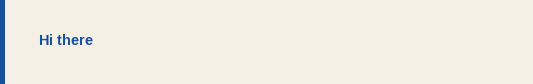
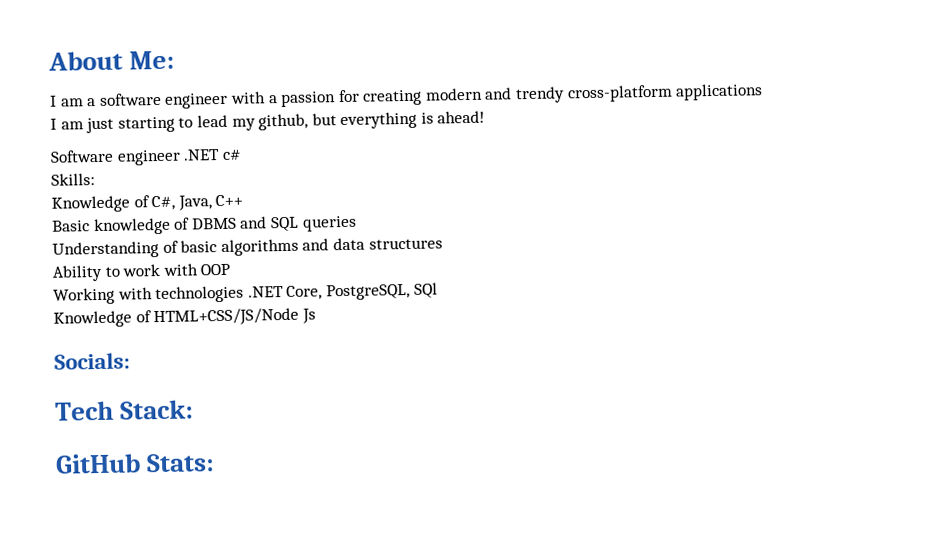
[39,34,93,45] Hi there -> [48,50,176,71] [50,83,764,109] [50,110,486,134] [50,149,242,166] [51,173,95,186] [51,194,244,213] [52,215,357,236] [52,237,443,259] [52,263,231,282] [53,282,438,305] [53,307,316,328] [54,352,130,370] [54,399,195,421] [55,453,216,474] About Me: // I am a software engineer with a passion for creating modern and trendy cross-platform applications // I am just starting to lead my github, but everything is ahead! // Software engineer .NET c# // Skills: // Knowledge of C#, Java, C++ // Basic knowledge of DBMS and SQL queries // Understanding of basic algorithms and data structures // Ability to work with OOP // Working with technologies .NET Core, PostgreSQL, SQl // Knowledge of HTML+CSS/JS/Node Js // Socials: // Tech Stack: // GitHub Stats:

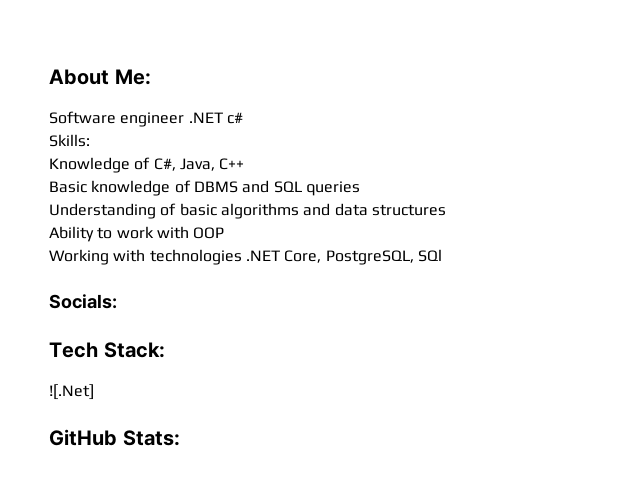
[50,83,764,109] [50,110,486,134] // I am a software engineer with a passion for creating modern and trendy cross-platform applications // I am just starting to lead my github, but everything is ahead! -> (151, 77) none
[53,307,316,328] // Knowledge of HTML+CSS/JS/Node Js -> (442, 255) none
(195, 409) none -> [49,384,94,400] // ![.Net]

